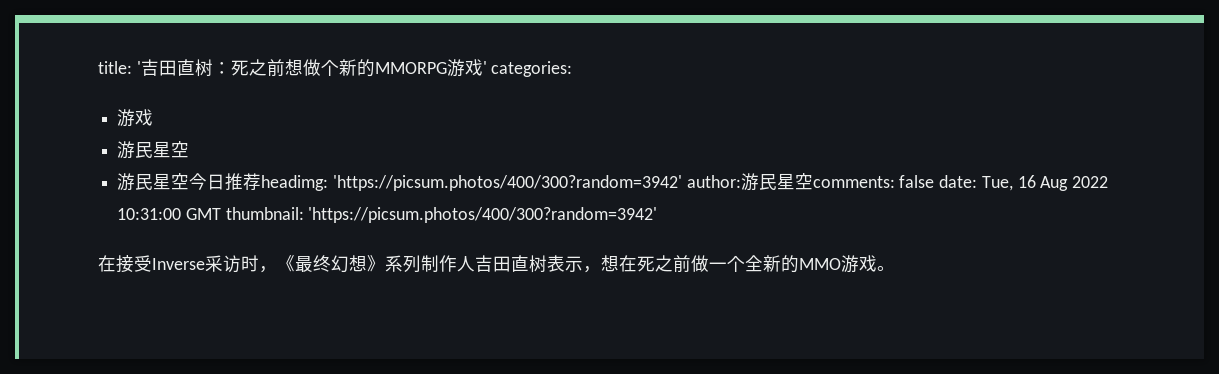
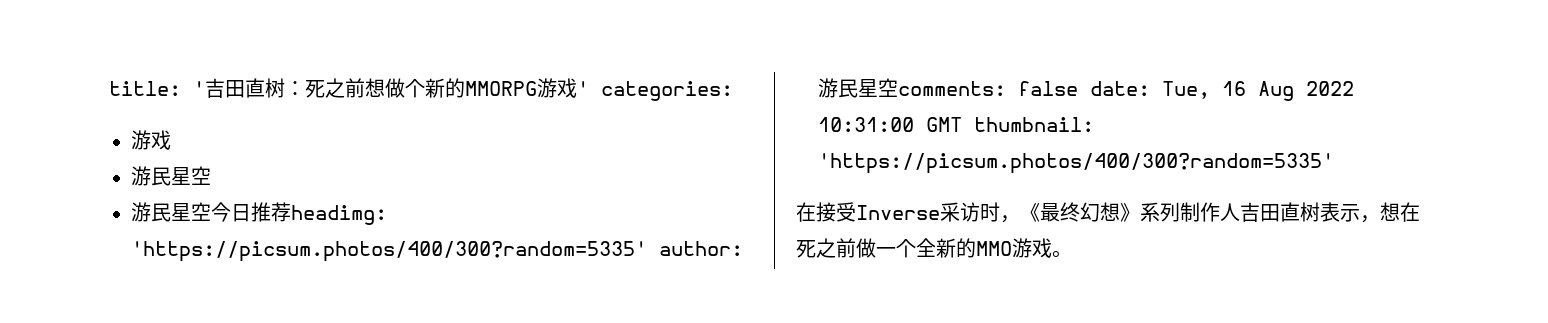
[332,175,682,191] 'https://picsum.photos/400/300?random=3942' -> [131,241,647,262] 'https://picsum.photos/400/300?random=5335'
[308,207,658,223] 'https://picsum.photos/400/300?random=3942' -> [818,153,1334,174] 'https://picsum.photos/400/300?random=5335'

